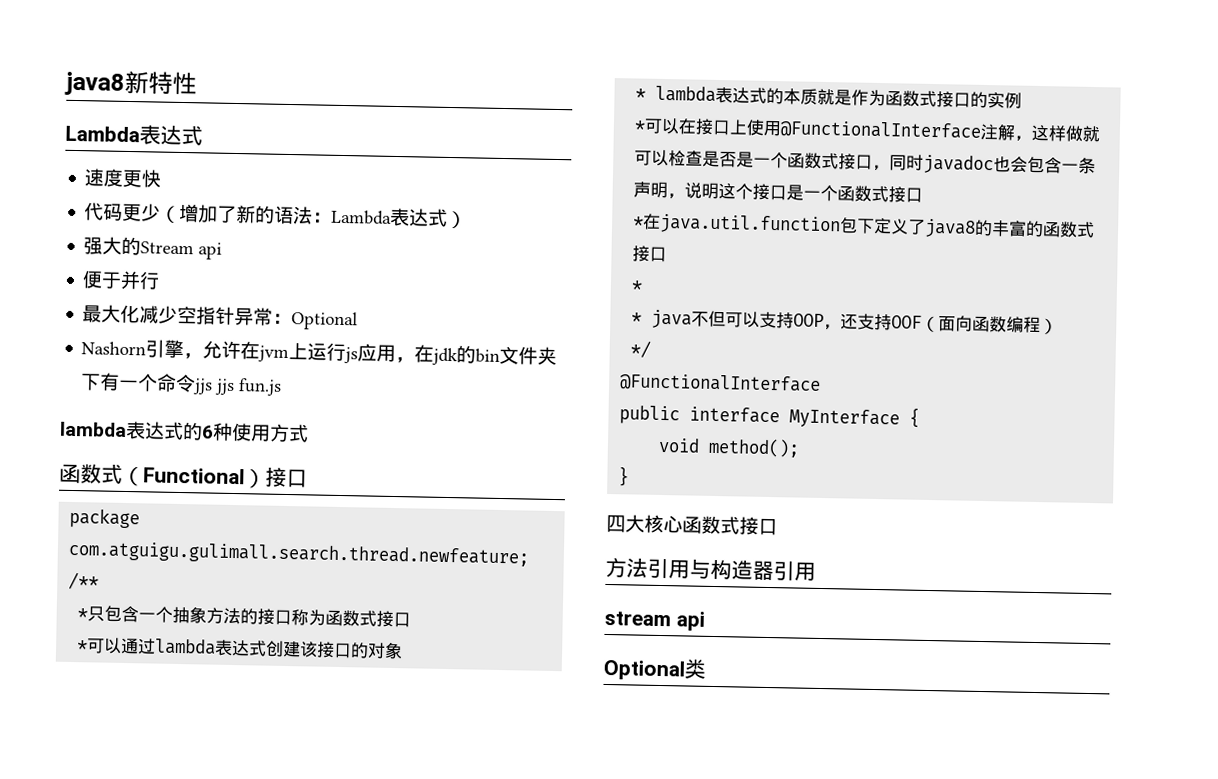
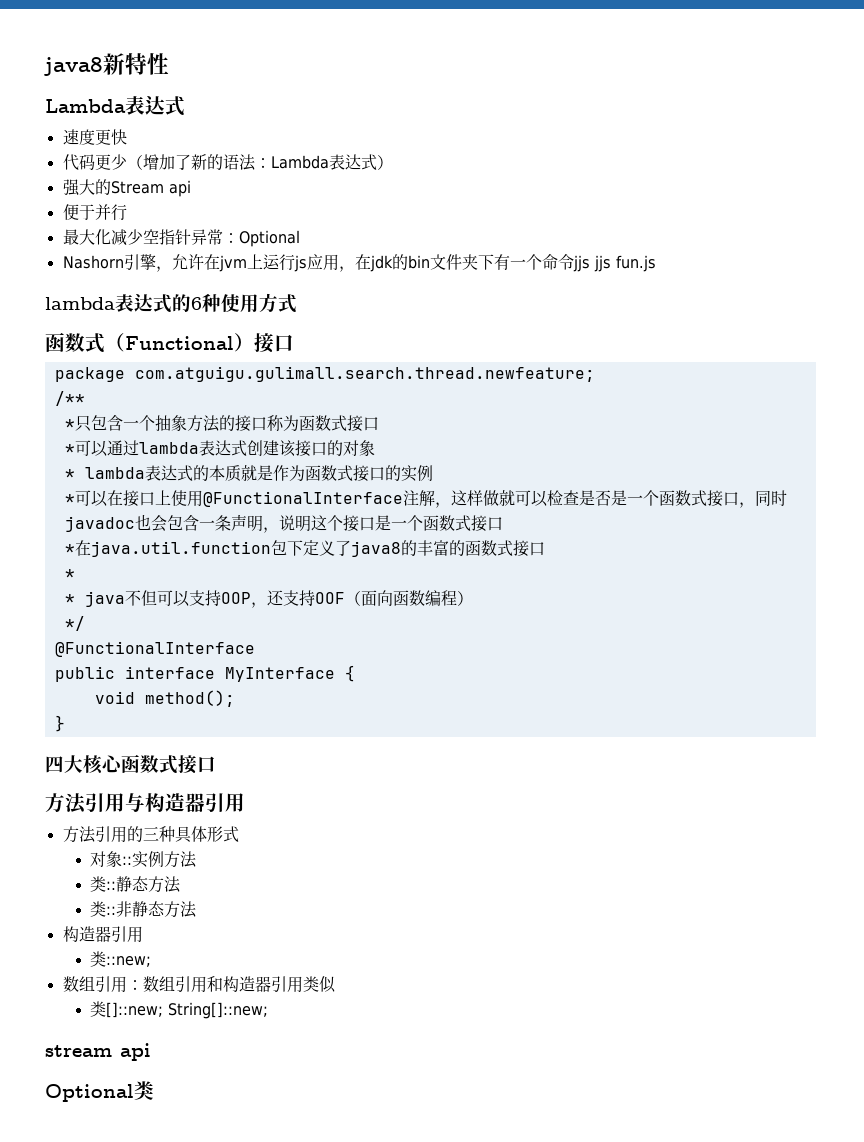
(816, 571) none -> [62,826,239,843] [90,851,198,868] [90,876,182,893] [90,901,198,918] [62,926,143,943] [90,951,152,967] [62,976,336,993] [90,1001,269,1019] // 方法引用的三种具体形式 // 对象::实例方法 // 类::静态方法 // 类::非静态方法 // 构造器引用 // 类::new; // 数组引用：数组引用和构造器引用类似 // 类[]::new; String[]::new;

